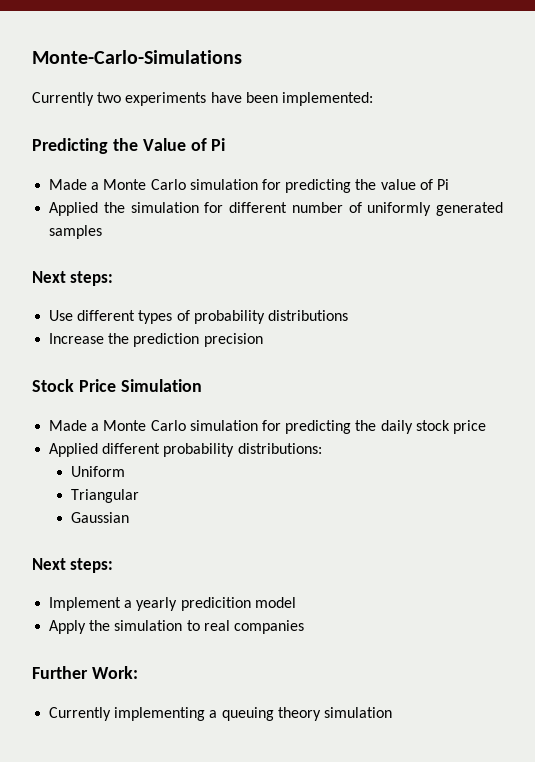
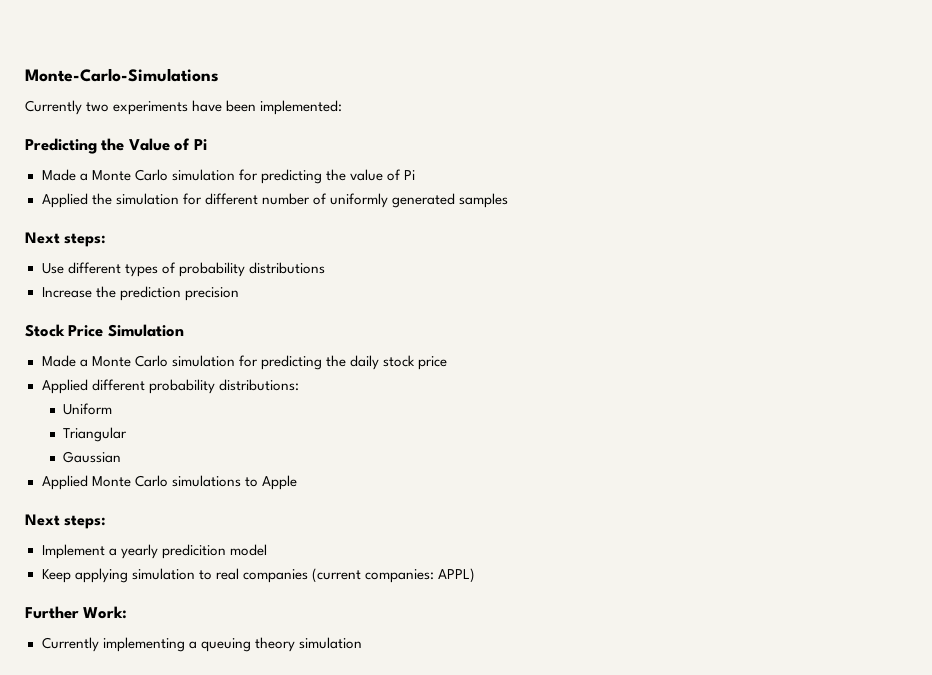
(129, 517) none -> [41,475,297,490] // Applied Monte Carlo simulations to Apple
[49,620,111,634] Apply the -> [41,568,128,583] Keep applying
(304, 627) none -> [311,568,475,583] (current companies: APPL)

